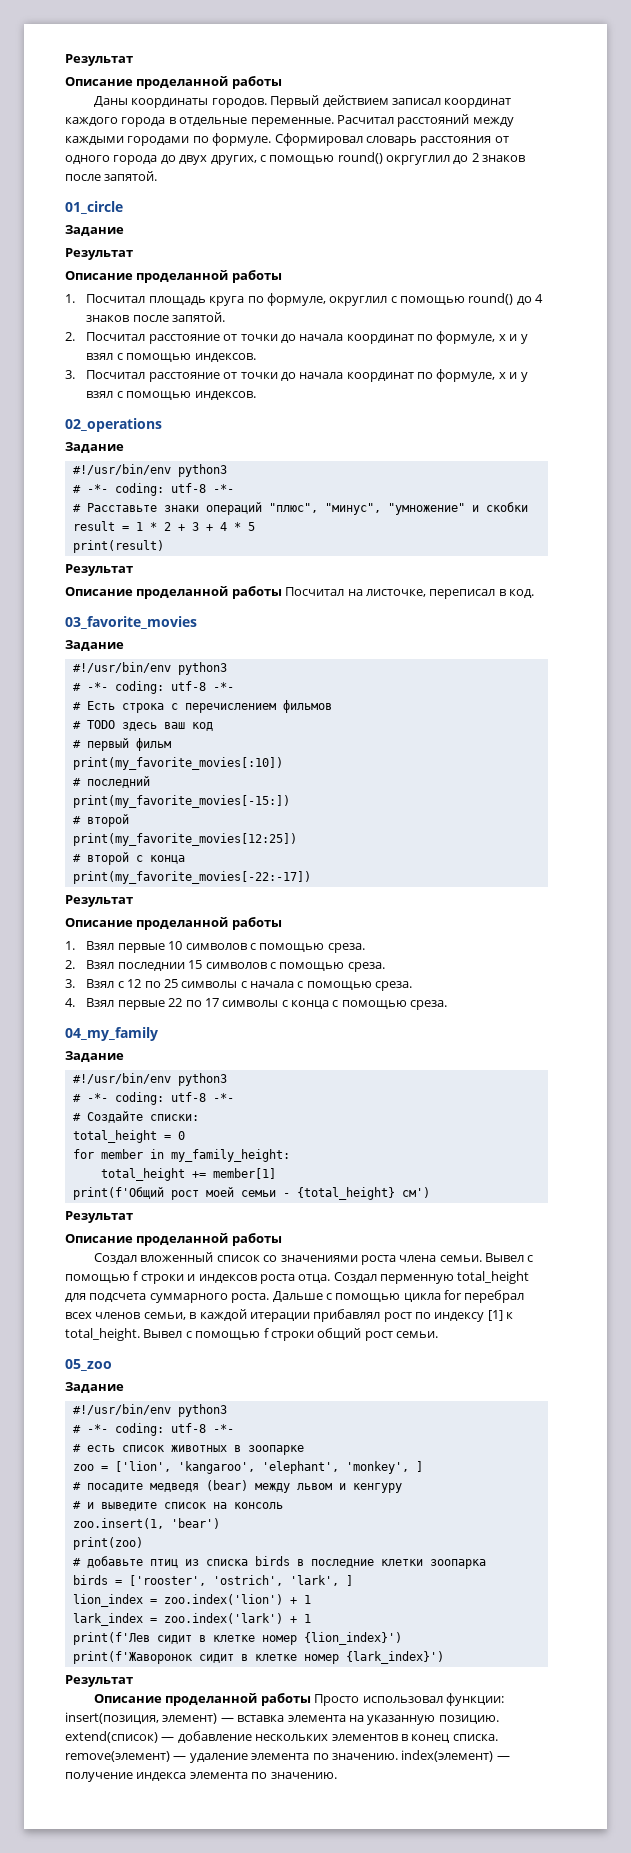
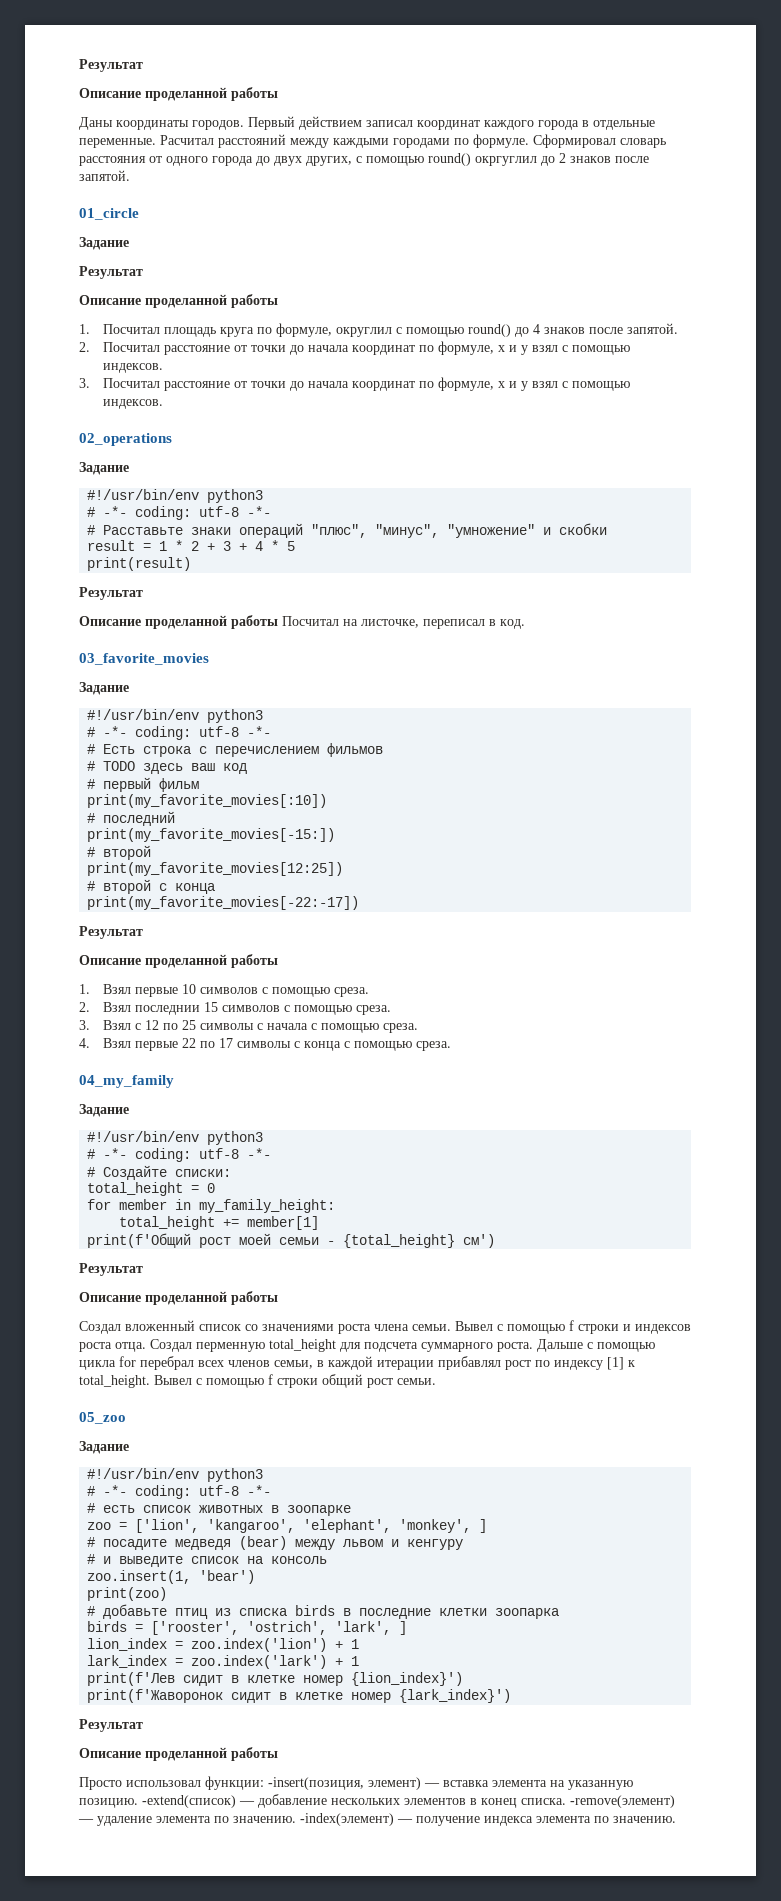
(311, 1699) none -> (278, 1754) //
[65,1712,159,1724] insert(позиция, -> [268,1777,364,1790] -insert(позиция,
[65,1731,158,1743] extend(список) -> [142,1795,236,1808] -extend(список)
[65,1751,170,1762] remove(элемент) -> [570,1795,675,1808] -remove(элемент)
[401,1750,494,1762] index(элемент) -> [300,1813,394,1826] -index(элемент)

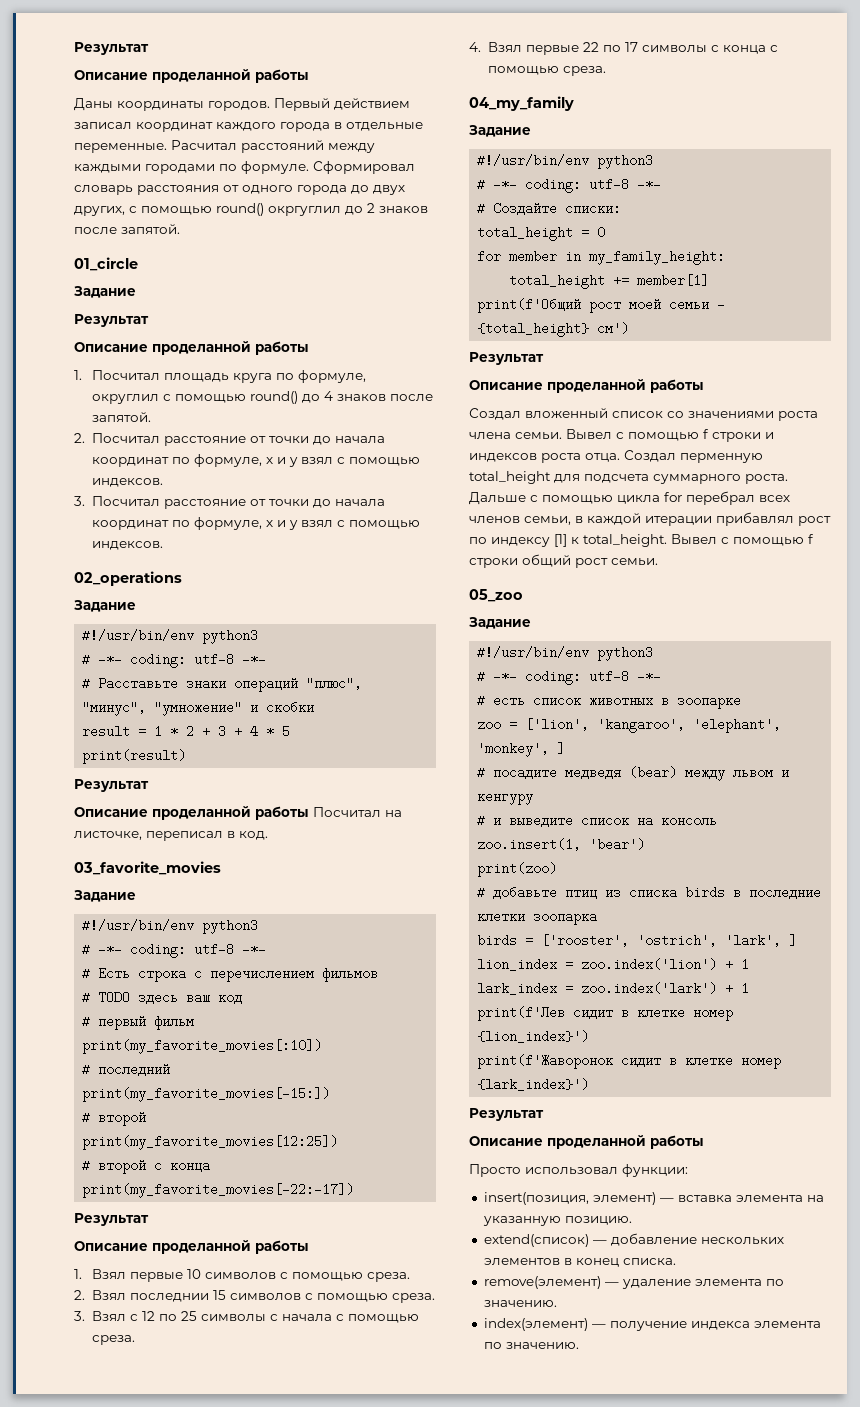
[268,1777,364,1790] -insert(позиция, -> [483,1192,589,1205] // insert(позиция,
[142,1795,236,1808] -extend(список) -> [483,1234,589,1247] // extend(список)
[570,1795,675,1808] -remove(элемент) -> [483,1276,601,1289] // remove(элемент)
[300,1813,394,1826] -index(элемент) -> [483,1318,588,1331] // index(элемент)

